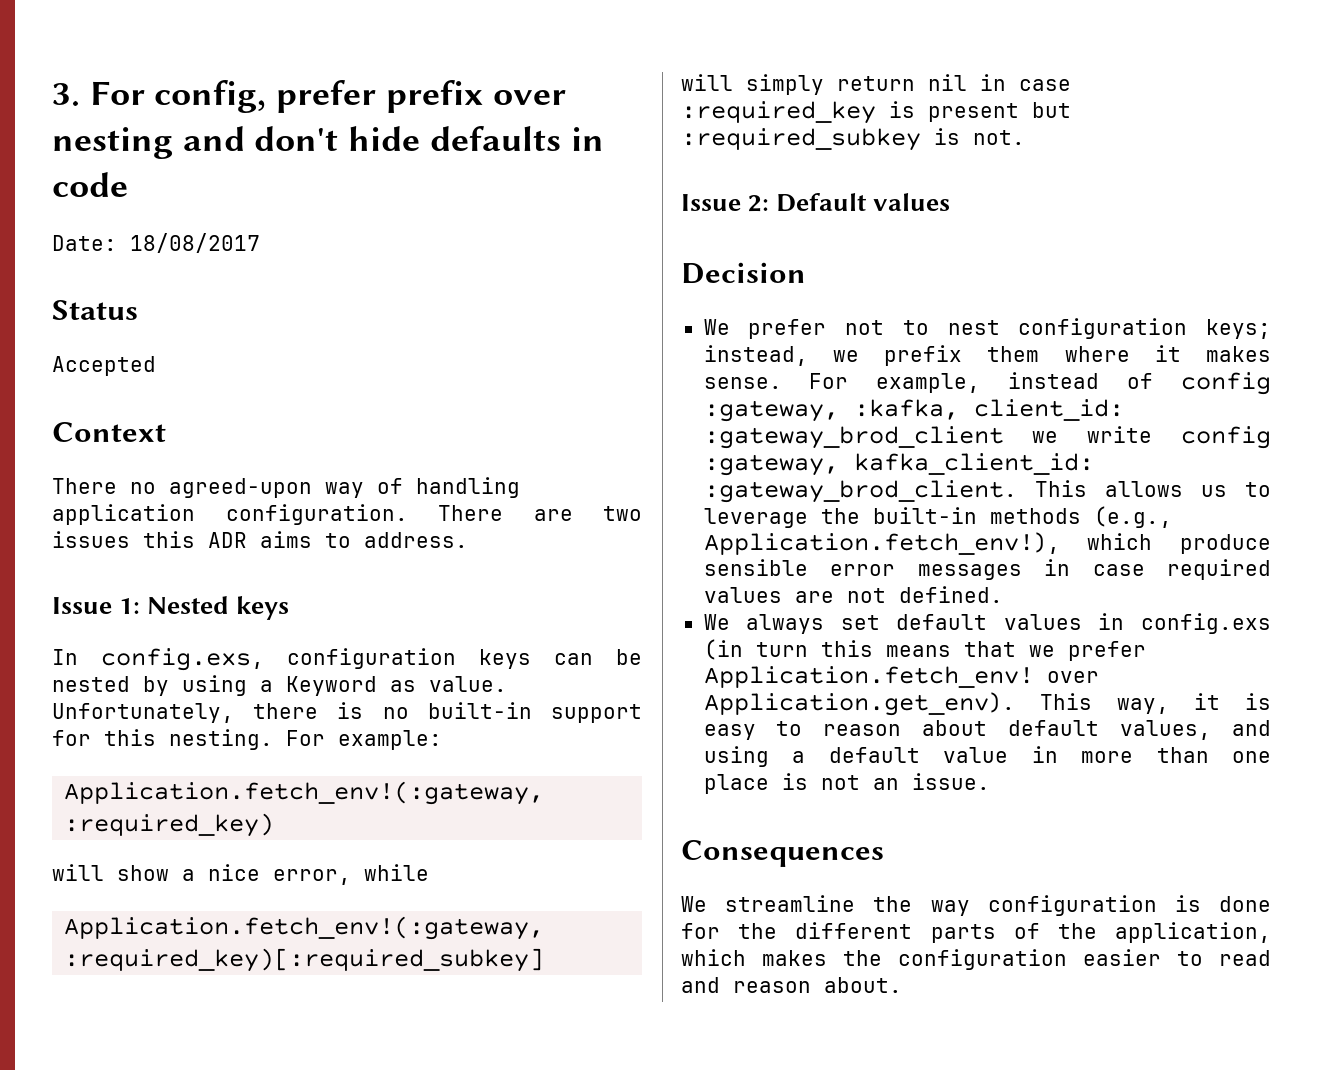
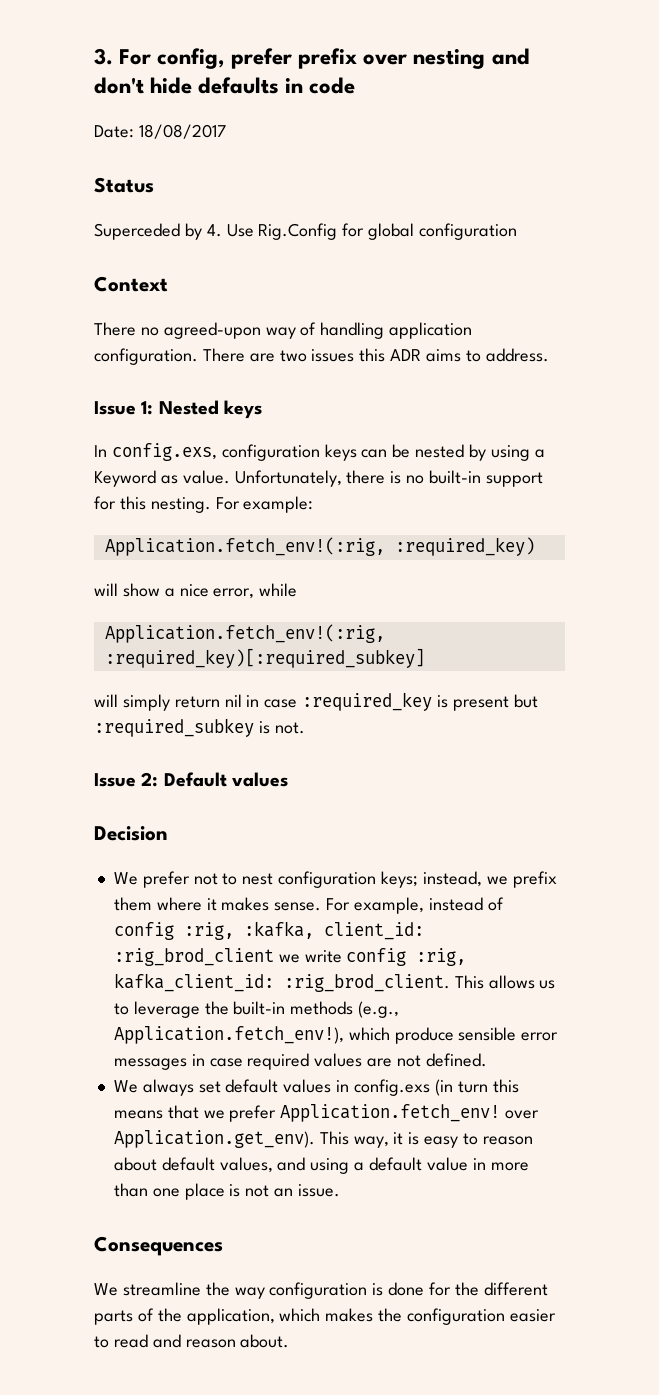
[52,356,156,376] Accepted -> [94,223,518,240] Superceded by 4. Use Rig.Config for global configuration
[64,781,545,805] Application.fetch_env!(:gateway, -> [104,537,385,556] Application.fetch_env!(:rig,
[64,916,545,940] Application.fetch_env!(:gateway, -> [104,624,385,643] Application.fetch_env!(:rig,
[703,400,839,422] :gateway, -> [183,922,234,940] :rig,
[703,426,1004,449] :gateway_brod_client -> [113,948,274,966] :rig_brod_client
[703,453,1094,476] [703,480,1017,503] :gateway, kafka_client_id: :gateway_brod_client. -> [416,948,467,966] [113,973,450,992] :rig, kafka_client_id: :rig_brod_client.

